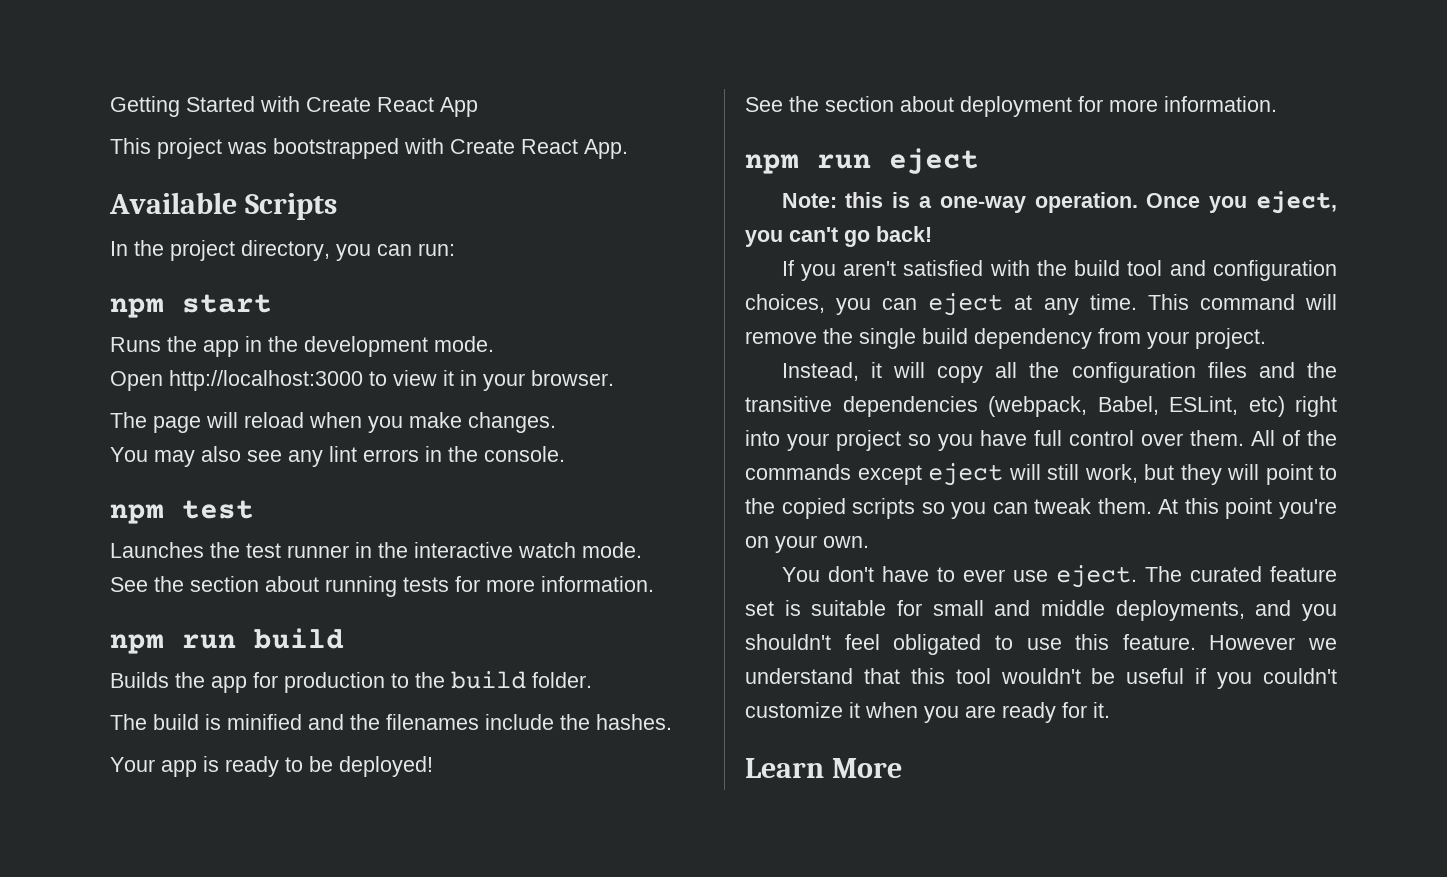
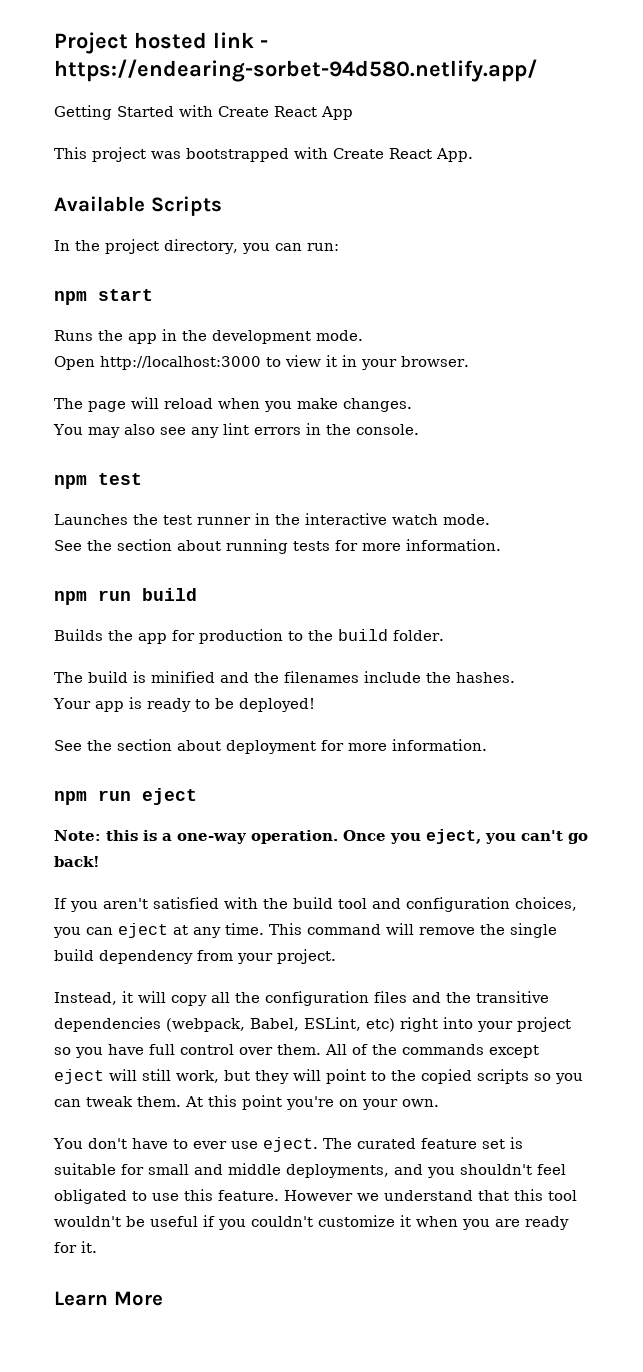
(110, 106) none -> [54,32,268,54] [54,59,537,82] Project hosted link - https://endearing-sorbet-94d580.netlify.app/ //

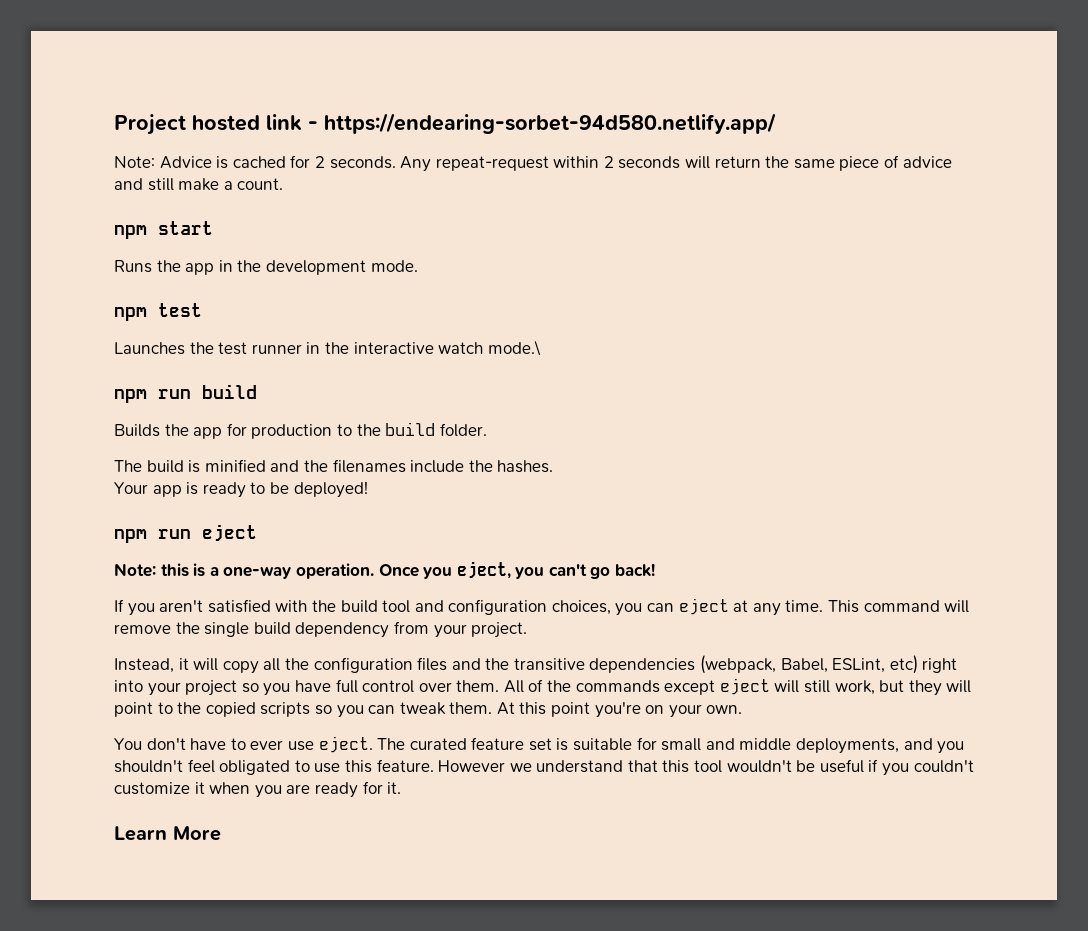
[54,105,353,120] [54,147,473,162] [54,196,222,216] [54,239,339,254] Getting Started with Create React App // This project was bootstrapped with Create React App. // Available Scripts // In the project directory, you can run: -> [114,155,952,172] [114,178,284,191] Note: Advice is cached for 2 seconds. Any repeat-request within 2 seconds will return the same piece of advice and still make a count.
[54,355,469,370] [54,397,412,412] [53,423,419,438] // Open http://localhost:3000 to view it in your browser. // The page will reload when you make changes. // You may also see any lint errors in the console. -> (418, 266) none
[443,514,490,525] [54,539,501,554] mode. // See the section about running tests for more information. -> [487,340,541,356] mode.\
[54,739,487,754] // See the section about deployment for more information. -> (368, 489) none

